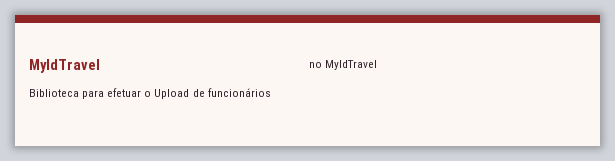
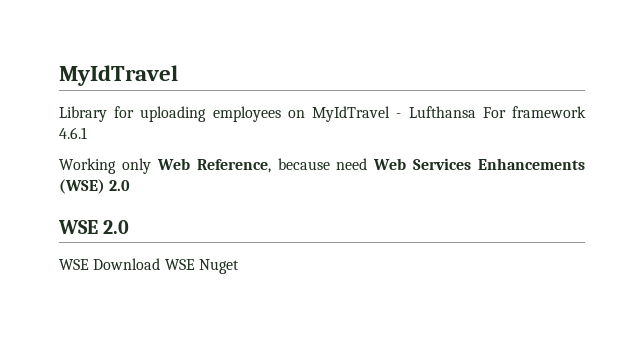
[29,88,271,99] [309,60,378,70] Biblioteca para efetuar o Upload de funcionários no MyIdTravel -> [59,106,586,122] [59,127,87,139] [59,158,585,174] [59,179,131,194] [58,220,130,234] [59,258,239,274] Library for uploading employees on MyIdTravel - Lufthansa For framework 4.6.1 // Working only Web Reference, because need Web Services Enhancements (WSE) 2.0 // WSE 2.0 // WSE Download WSE Nuget

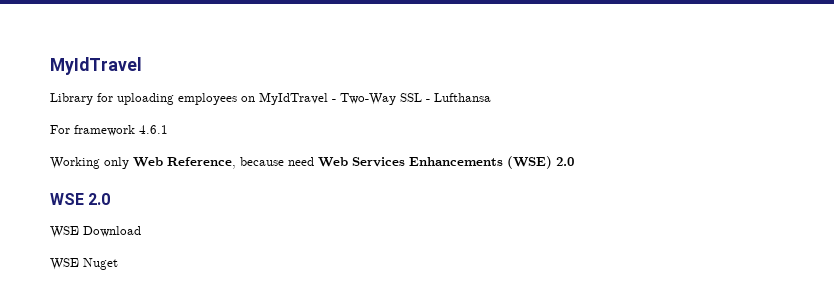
(402, 115) none -> [340,93,430,105] Two-Way SSL -
(476, 112) none -> (491, 97) //
(161, 264) none -> (141, 231) //

